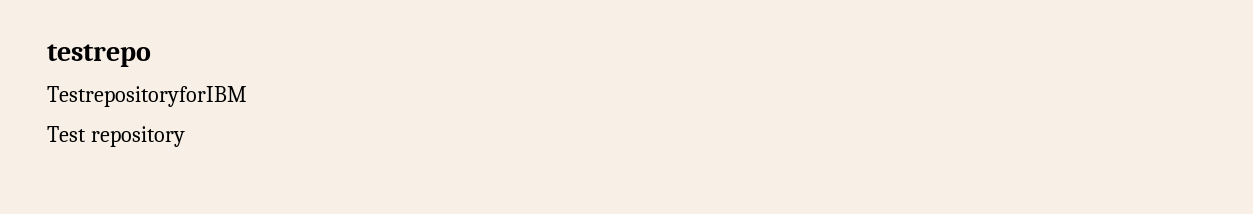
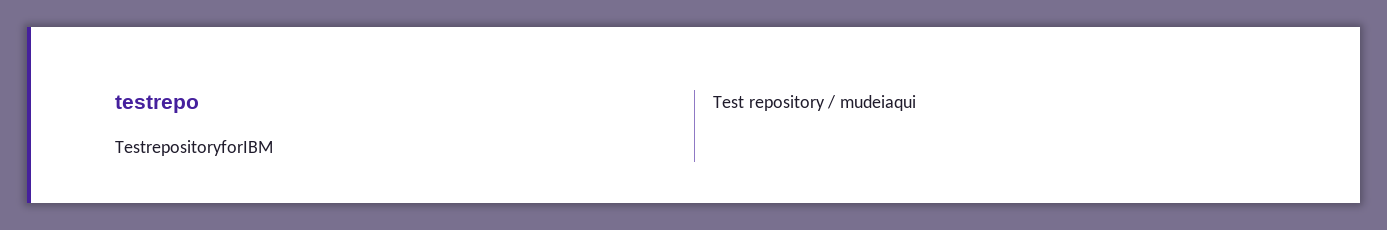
(185, 136) none -> [827,95,917,111] / mudeiaqui

